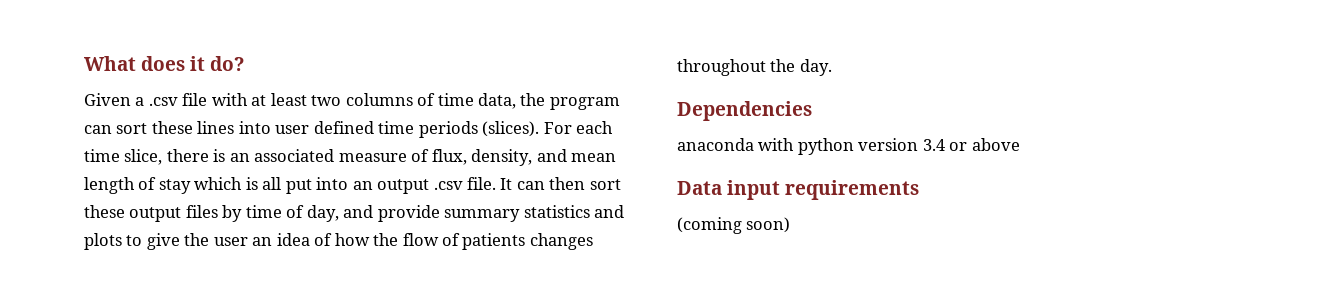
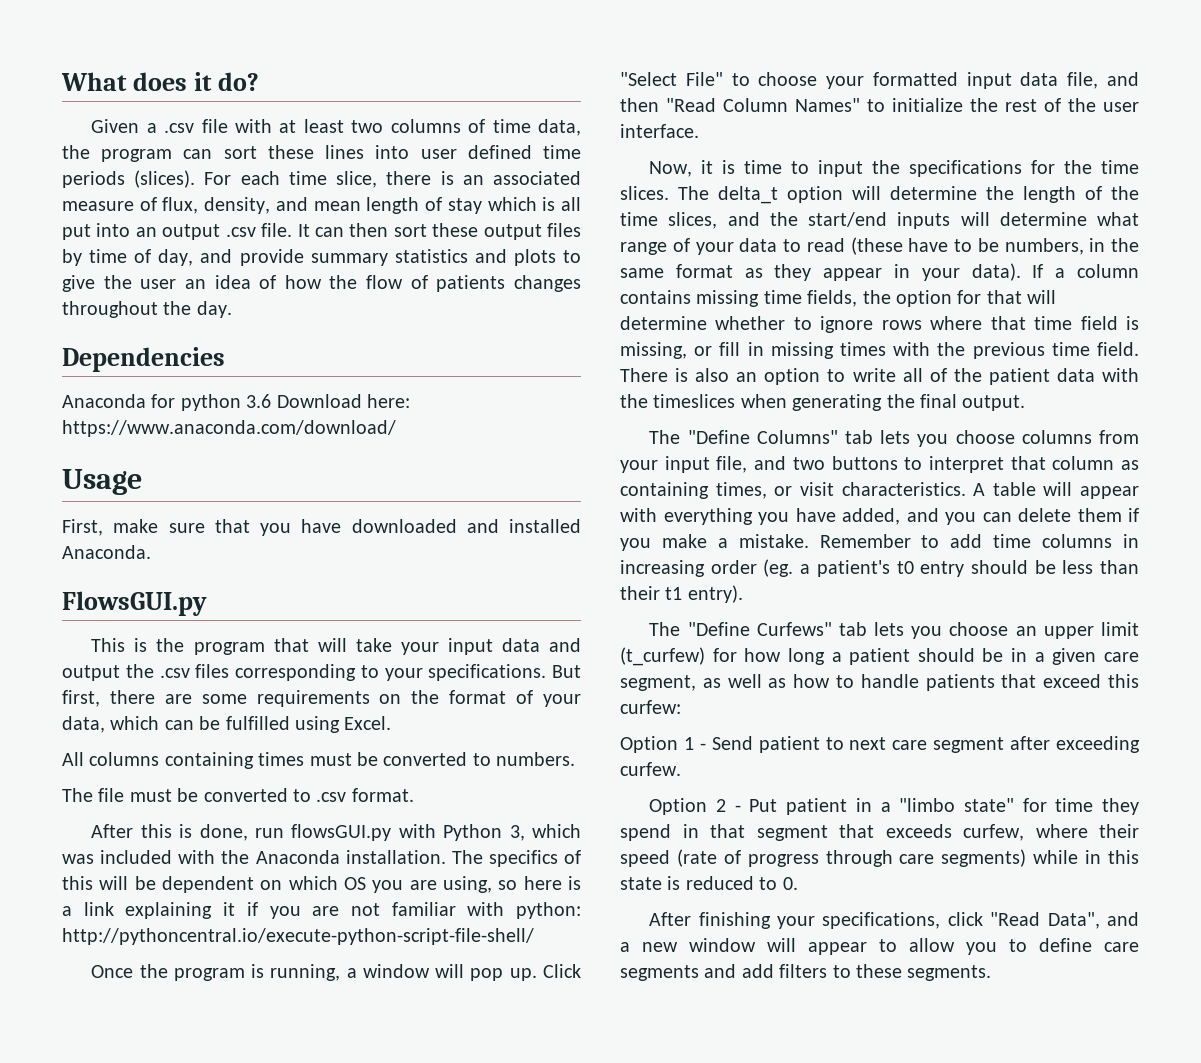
[677,138,1020,155] [677,180,920,200] [677,217,791,234] anaconda with python version 3.4 or above // Data input requirements // (coming soon) -> [62,394,410,411] [62,420,396,437] [62,469,142,495] [62,519,581,536] [62,545,151,559] [62,591,207,616] [91,638,581,655] [62,664,581,681] [62,690,582,707] [62,716,392,733] [62,752,576,769] [62,788,414,802] [91,824,581,841] [62,850,581,867] [62,876,581,893] [62,902,581,919] [62,928,534,945] [91,964,581,981] [620,72,1139,89] [620,98,1139,112] [620,124,699,138] [649,160,1139,177] [620,186,1139,204] [620,212,1139,229] [620,237,1139,255] [620,263,1139,281] [620,290,1057,307] [620,316,1139,333] [620,342,1139,359] [620,368,1139,385] [620,394,1026,411] [649,430,1139,447] [620,456,1139,473] [620,482,1139,499] [620,508,1139,525] [620,534,1139,551] [620,559,1139,577] [620,585,743,603] [649,622,1139,639] [620,647,1139,666] [620,674,1139,691] [620,700,681,714] [620,736,1140,753] [620,762,681,776] [649,798,1139,815] [620,824,1139,841] [620,849,1139,867] [620,876,798,890] [649,912,1139,929] [620,938,1139,955] [620,964,992,981] Anaconda for python 3.6 Download here: https://www.anaconda.com/download/ // Usage // First, make sure that you have downloaded and installed Anaconda. // FlowsGUI.py // This is the program that will take your input data and output the .csv files corresponding to your specifications. But first, there are some requirements on the format of your data, which can be fulfilled using Excel. // All columns containing times must be converted to numbers. // The file must be converted to .csv format. // After this is done, run flowsGUI.py with Python 3, which was included with the Anaconda installation. The specifics of this will be dependent on which OS you are using, so here is a link explaining it if you are not familiar with python: http://pythoncentral.io/execute-python-script-file-shell/ // Once the program is running, a window will pop up. Click "Select File" to choose your formatted input data file, and then "Read Column Names" to initialize the rest of the user interface. // Now, it is time to input the specifications for the time slices. The delta_t option will determine the length of the time slices, and the start/end inputs will determine what range of your data to read (these have to be numbers, in the same format as they appear in your data). If a column contains missing time fields, the option for that will determine whether to ignore rows where that time field is missing, or fill in missing times with the previous time field. There is also an option to write all of the patient data with the timeslices when generating the final output. // The "Define Columns" tab lets you choose columns from your input file, and two buttons to interpret that column as containing times, or visit characteristics. A table will appear with everything you have added, and you can delete them if you make a mistake. Remember to add time columns in increasing order (eg. a patient's t0 entry should be less than their t1 entry). // The "Define Curfews" tab lets you choose an upper limit (t_curfew) for how long a patient should be in a given care segment, as well as how to handle patients that exceed this curfew: // Option 1 - Send patient to next care segment after exceeding curfew. // Option 2 - Put patient in a "limbo state" for time they spend in that segment that exceeds curfew, where their speed (rate of progress through care segments) while in this state is reduced to 0. // After finishing your specifications, click "Read Data", and a new window will appear to allow you to define care segments and add filters to these segments.

